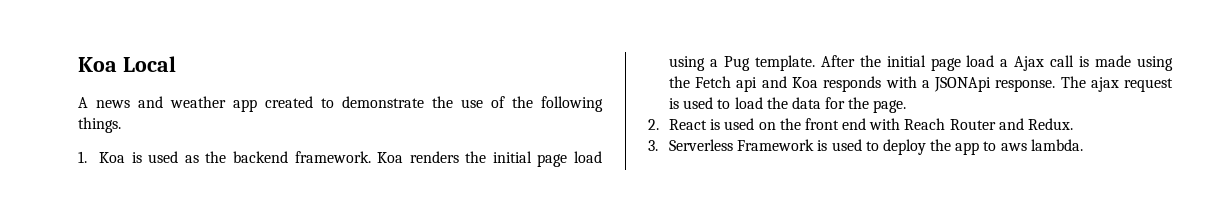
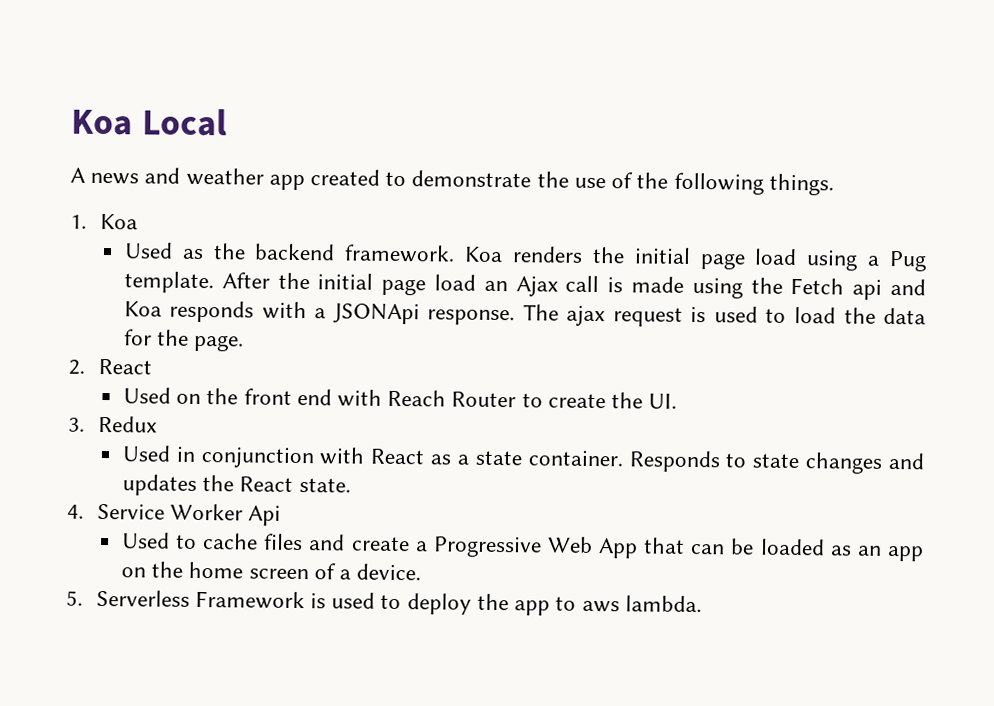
[131,151,179,163] is used -> [123,242,173,259] // Used
[1000,59,1009,67] a -> [483,280,508,292] an
[710,118,755,130] is used -> [122,387,171,404] // Used
[998,118,1074,130] [648,140,658,151] and Redux. // 3. -> [521,392,678,409] [68,415,157,433] [121,445,926,474] [121,474,351,496] [67,503,282,526] [121,532,925,562] [120,561,422,581] [66,590,83,606] to create the UI. // 3. Redux // Used in conjunction with React as a state container. Responds to state changes and updates the React state. // 4. Service Worker Api // Used to cache files and create a Progressive Web App that can be loaded as an app on the home screen of a device. // 5.

